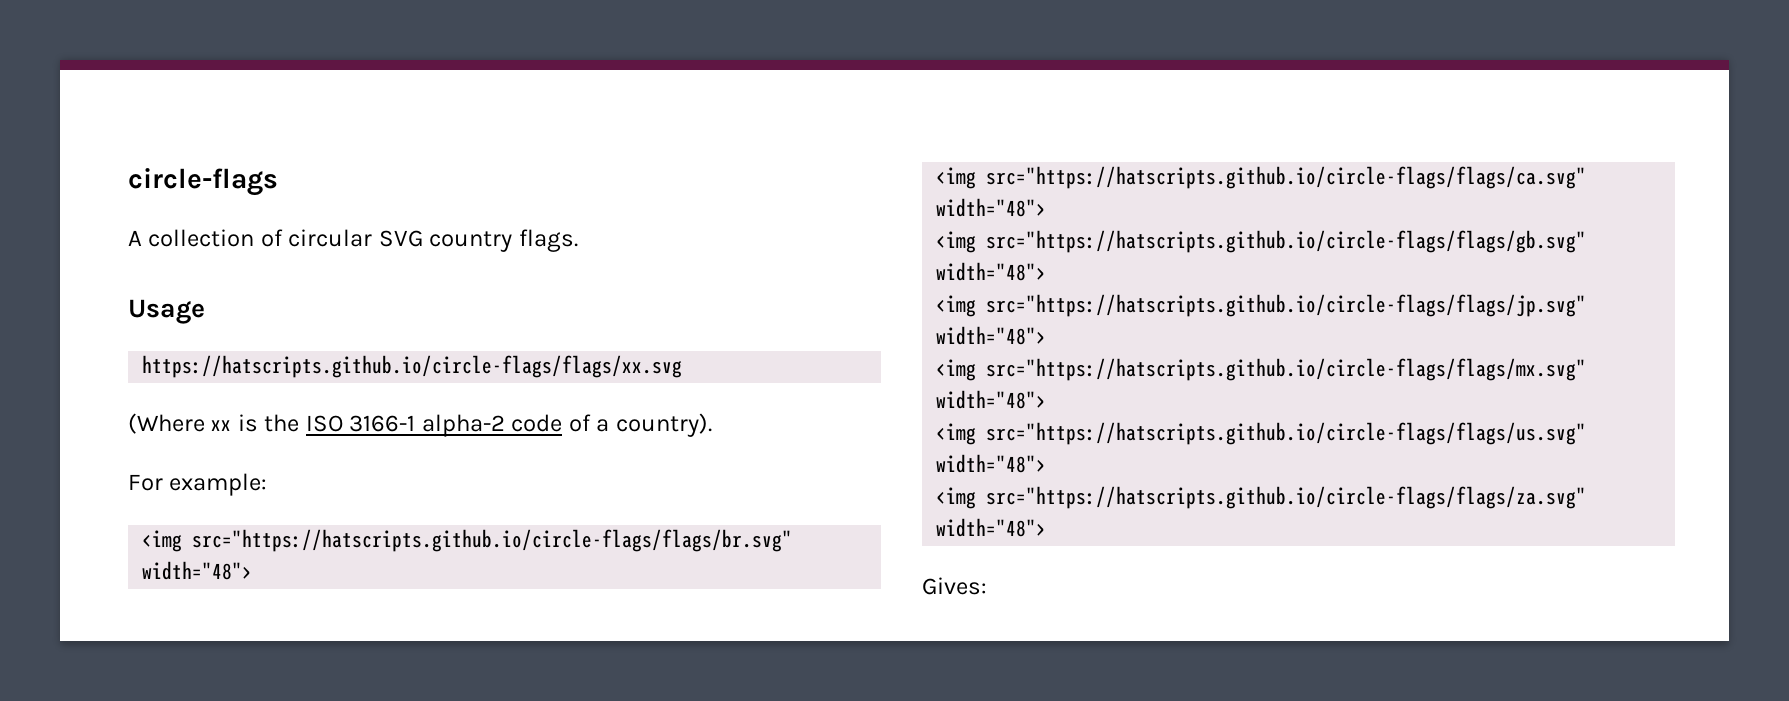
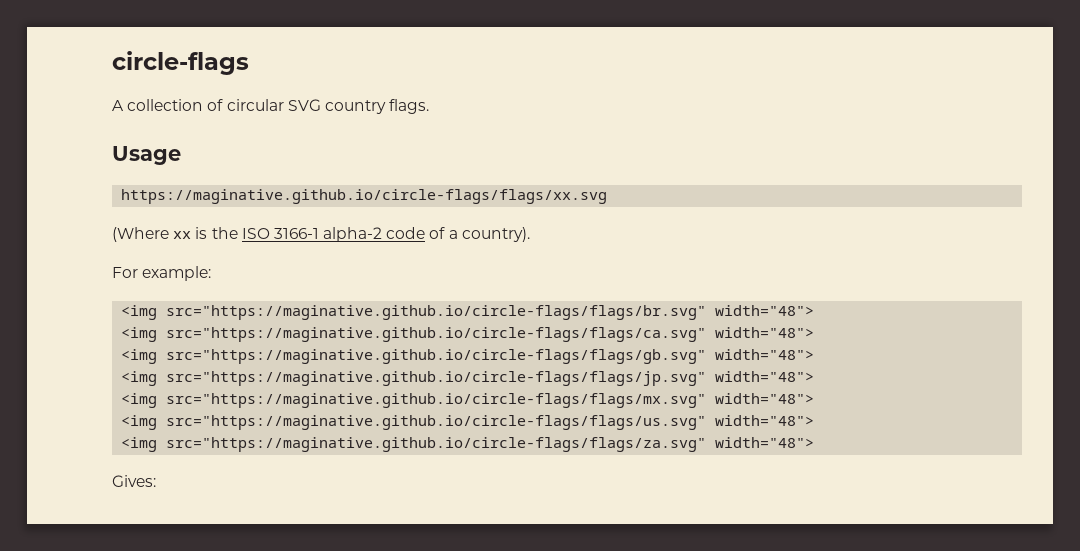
[142,355,683,378] https://hatscripts.github.io/circle-flags/flags/xx.svg -> [121,189,608,204] https://maginative.github.io/circle-flags/flags/xx.svg
[192,529,793,552] [142,561,253,580] [936,166,1587,189] [936,198,1047,217] [936,230,1587,253] [936,262,1047,281] [936,294,1587,317] [936,326,1047,345] [936,358,1587,381] [936,390,1047,409] [936,422,1587,445] [936,454,1047,473] [936,486,1587,509] src="https://hatscripts.github.io/circle-flags/flags/br.svg" width="48"> // <img src="https://hatscripts.github.io/circle-flags/flags/ca.svg" width="48"> // <img src="https://hatscripts.github.io/circle-flags/flags/gb.svg" width="48"> // <img src="https://hatscripts.github.io/circle-flags/flags/jp.svg" width="48"> // <img src="https://hatscripts.github.io/circle-flags/flags/mx.svg" width="48"> // <img src="https://hatscripts.github.io/circle-flags/flags/us.svg" width="48"> // <img src="https://hatscripts.github.io/circle-flags/flags/za.svg" -> [166,305,815,320] [121,327,815,342] [121,349,815,364] [121,371,815,386] [121,393,815,408] [121,415,815,430] [121,437,707,452] src="https://maginative.github.io/circle-flags/flags/br.svg" width="48"> // <img src="https://maginative.github.io/circle-flags/flags/ca.svg" width="48"> // <img src="https://maginative.github.io/circle-flags/flags/gb.svg" width="48"> // <img src="https://maginative.github.io/circle-flags/flags/jp.svg" width="48"> // <img src="https://maginative.github.io/circle-flags/flags/mx.svg" width="48"> // <img src="https://maginative.github.io/circle-flags/flags/us.svg" width="48"> // <img src="https://maginative.github.io/circle-flags/flags/za.svg"

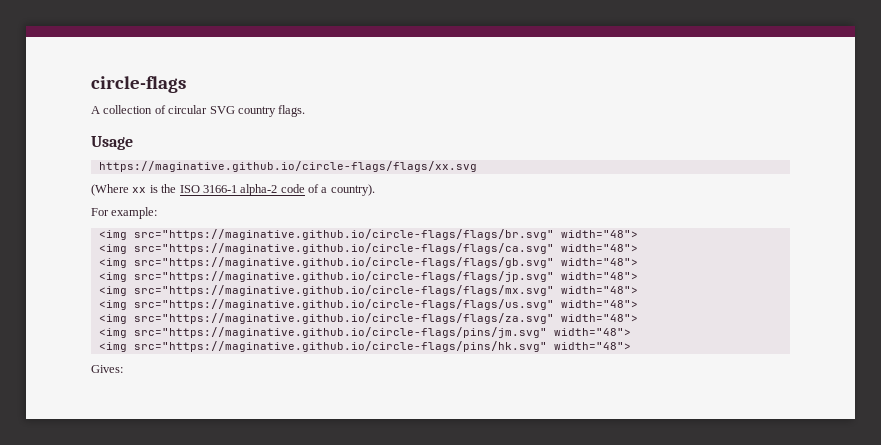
(815, 442) none -> [98,327,631,338] [98,341,631,352] // <img src="https://maginative.github.io/circle-flags/pins/jm.svg" width="48"> // <img src="https://maginative.github.io/circle-flags/pins/hk.svg" width="48">

